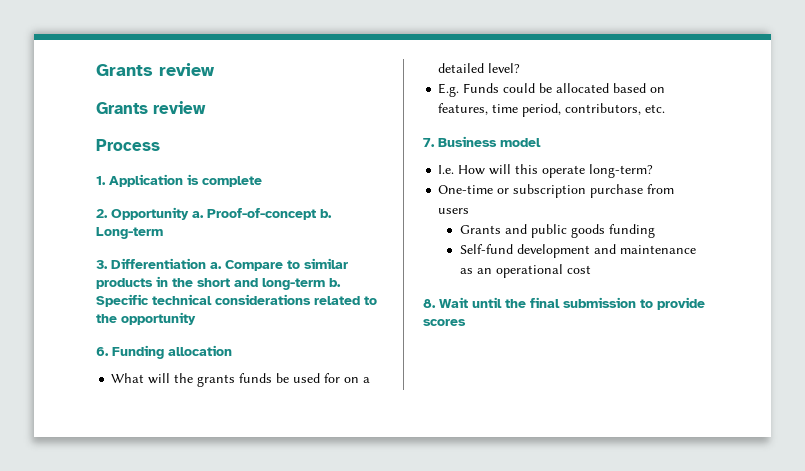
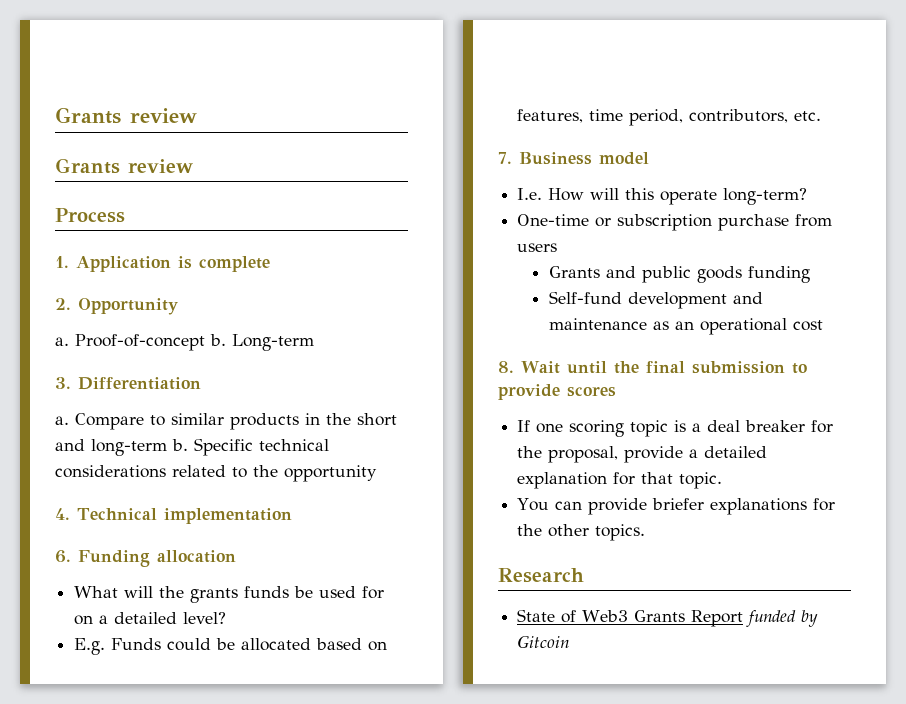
(189, 213) none -> (178, 306) //
(206, 263) none -> (201, 383) //
(196, 318) none -> [55,508,292,524] // 4. Technical implementation
(466, 322) none -> [517,420,834,437] [517,446,768,463] [517,472,723,489] [517,498,836,515] [517,524,646,541] [498,568,584,583] [517,609,819,627] [517,635,570,648] // If one scoring topic is a deal breaker for the proposal, provide a detailed explanation for that topic. // You can provide briefer explanations for the other topics. // Research // State of Web3 Grants Report funded by Gitcoin

